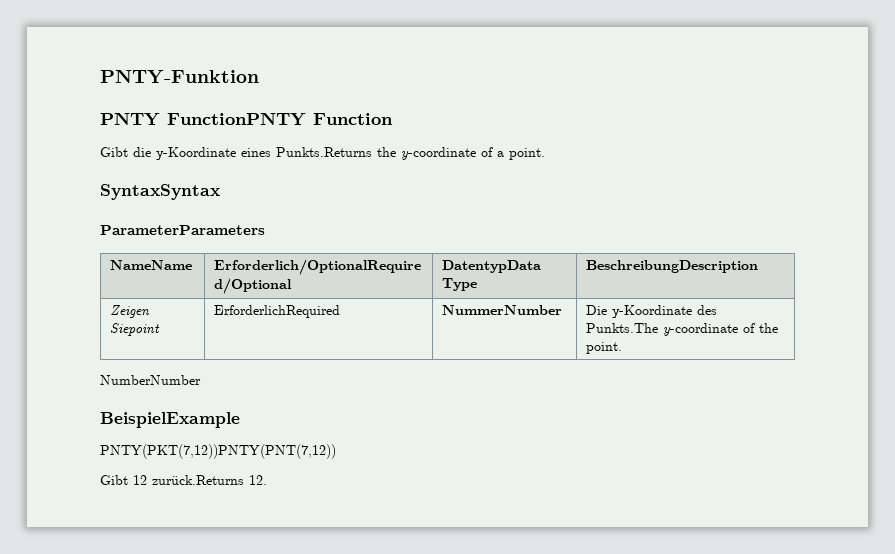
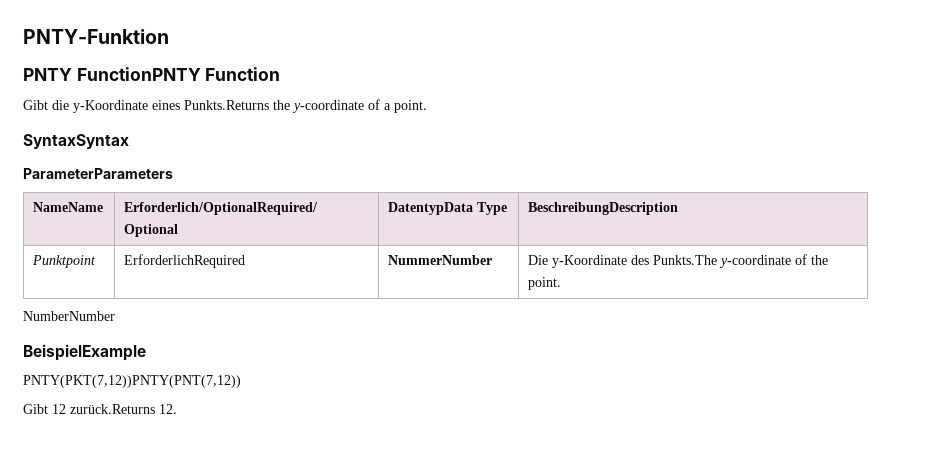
[110,305,151,318] [110,323,161,336] Zeigen Siepoint -> [32,255,97,268] Punktpoint

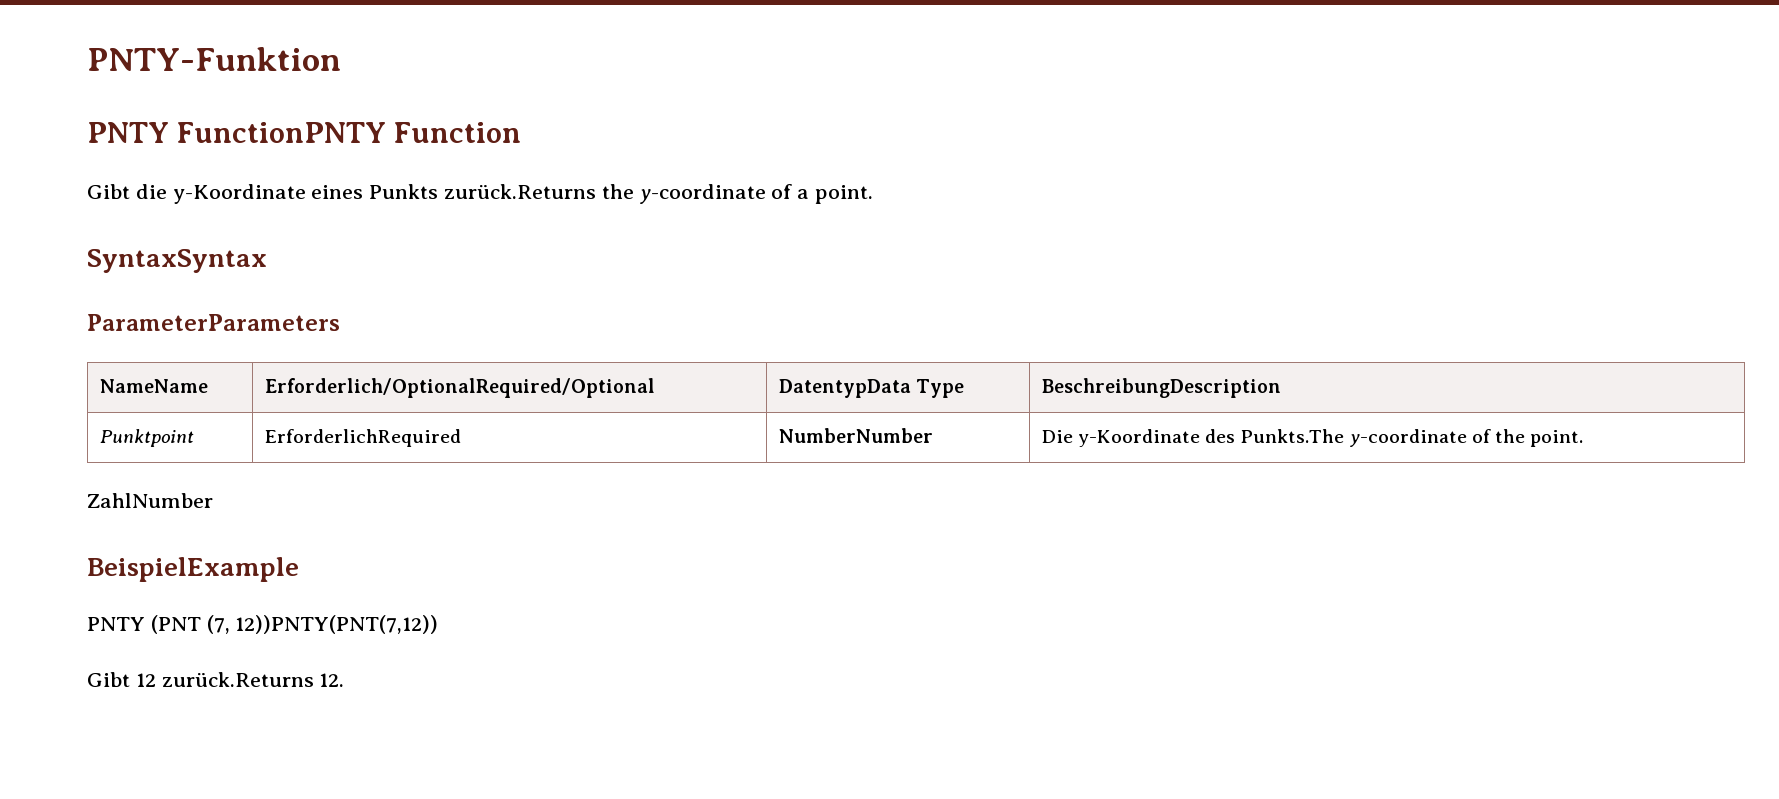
[184,100,269,110] Punkts.Returns -> [369,184,597,199] Punkts zurück.Returns
[388,255,493,265] NummerNumber -> [778,428,933,443] NumberNumber
[23,311,115,321] NumberNumber -> [87,493,213,508] ZahlNumber
[23,375,241,388] PNTY(PKT(7,12))PNTY(PNT(7,12)) -> [87,615,439,634] PNTY (PNT (7, 12))PNTY(PNT(7,12))

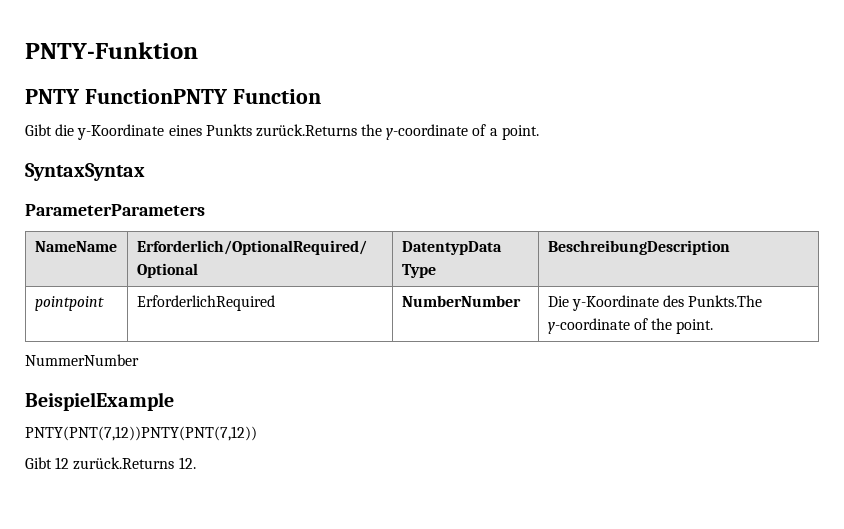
[99,429,194,447] Punktpoint -> [34,296,104,311] pointpoint
[87,493,213,508] ZahlNumber -> [25,354,139,366] NummerNumber
[87,615,439,634] PNTY (PNT (7, 12))PNTY(PNT(7,12)) -> [25,426,257,441] PNTY(PNT(7,12))PNTY(PNT(7,12))

